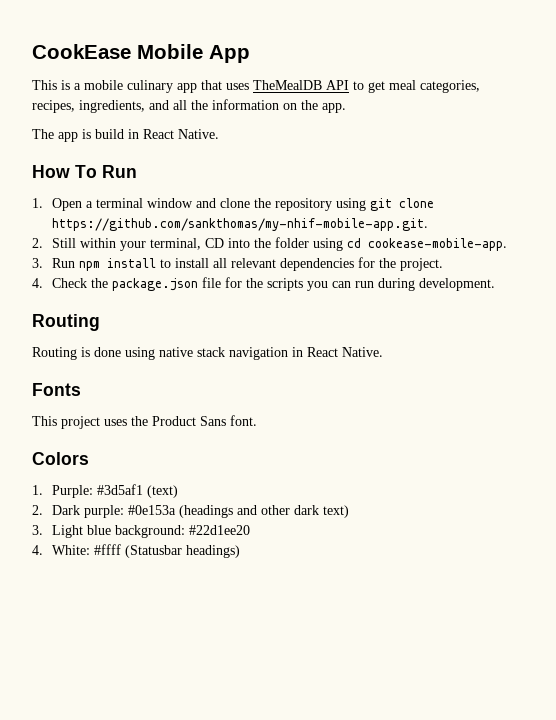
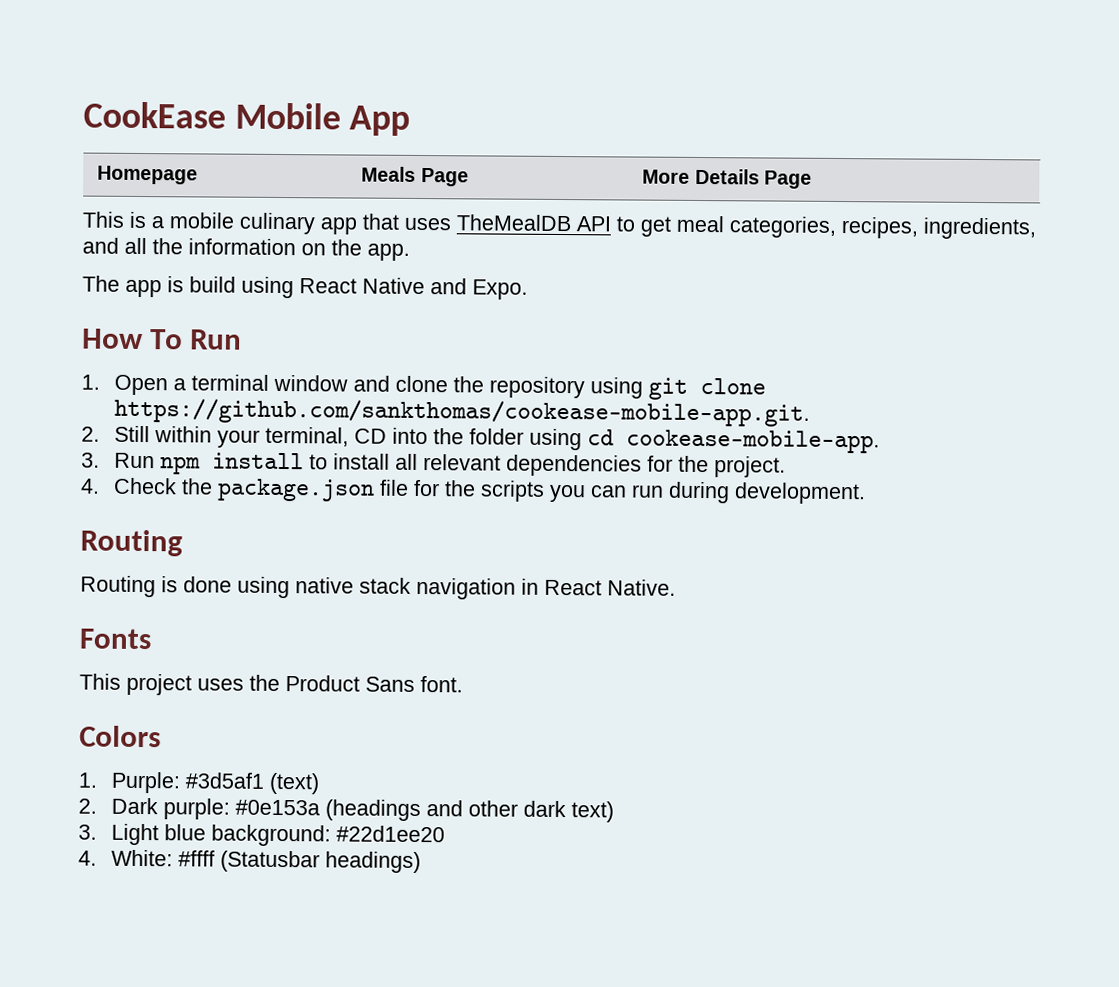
(250, 54) none -> [97,165,199,185] [361,166,469,187] [642,168,812,189] // Homepage | Meals Page | More Details Page
[128,129,219,139] in React Native. -> [241,276,528,300] using React Native and Expo.
[52,218,429,231] https://github.com/sankthomas/my-nhif-mobile-app.git. -> [114,397,811,427] https://github.com/sankthomas/cookease-mobile-app.git.

